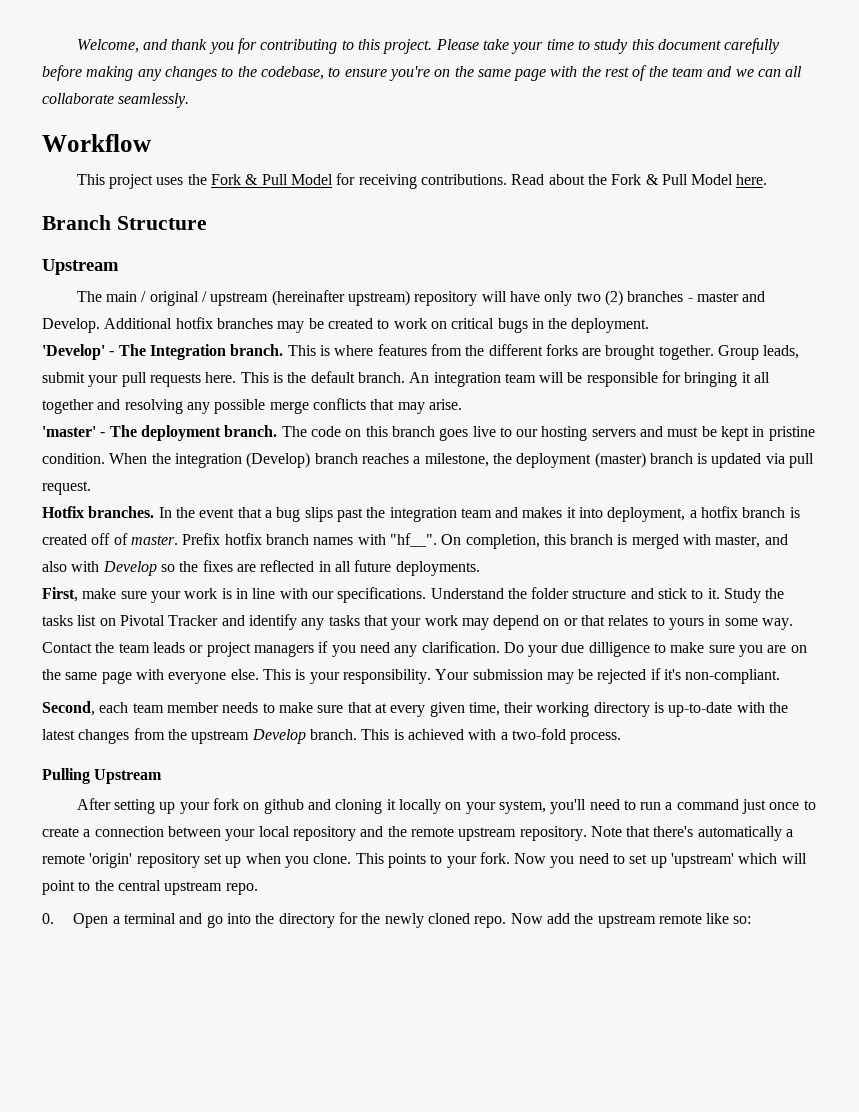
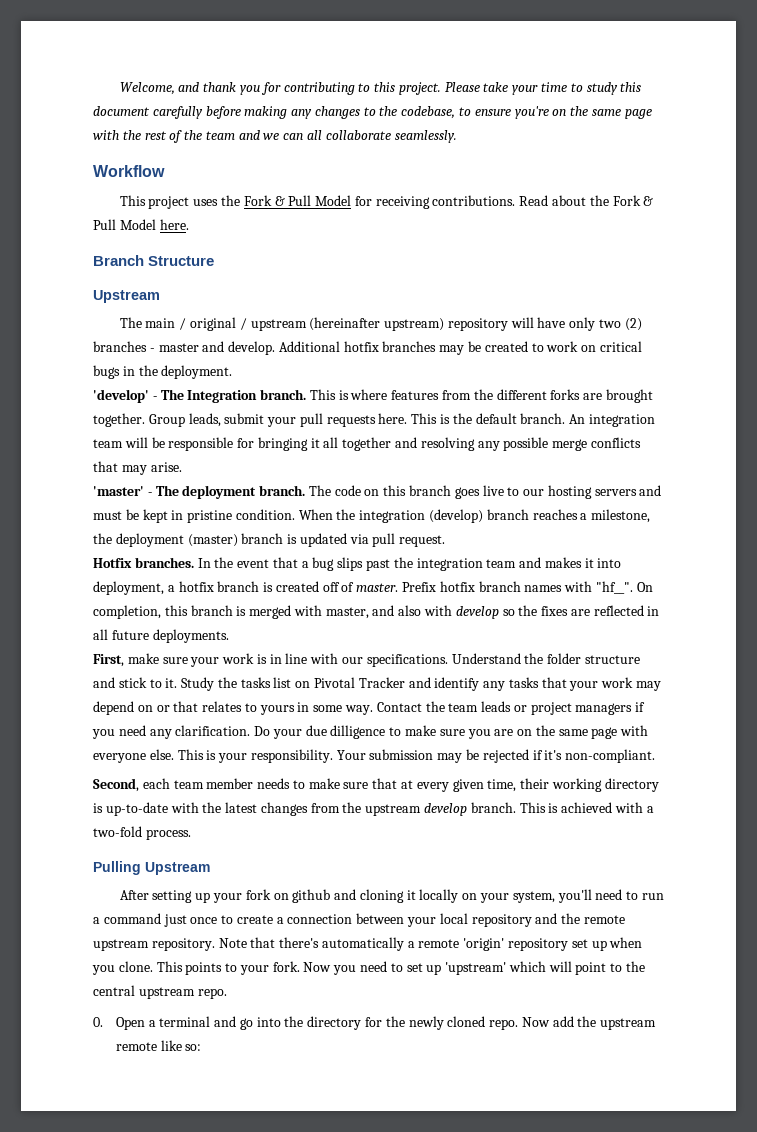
[42,318,100,333] Develop. -> [228,341,276,355] develop.
[42,344,105,360] 'Develop' -> [93,389,149,403] 'develop'
[246,452,311,468] (Develop) -> [429,509,484,523] (develop)
[102,561,157,576] Develop -> [455,606,499,619] develop
[251,729,306,744] Develop -> [424,803,468,816] develop

